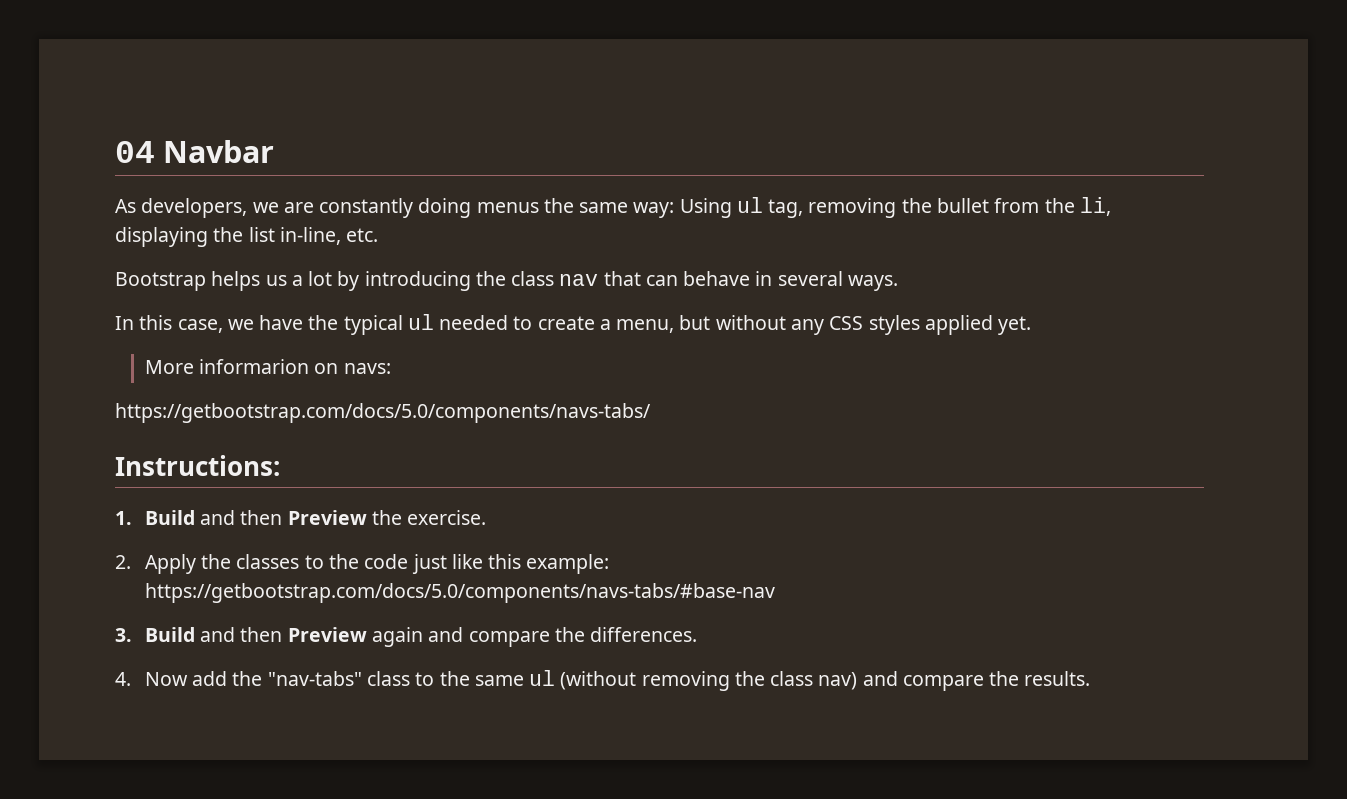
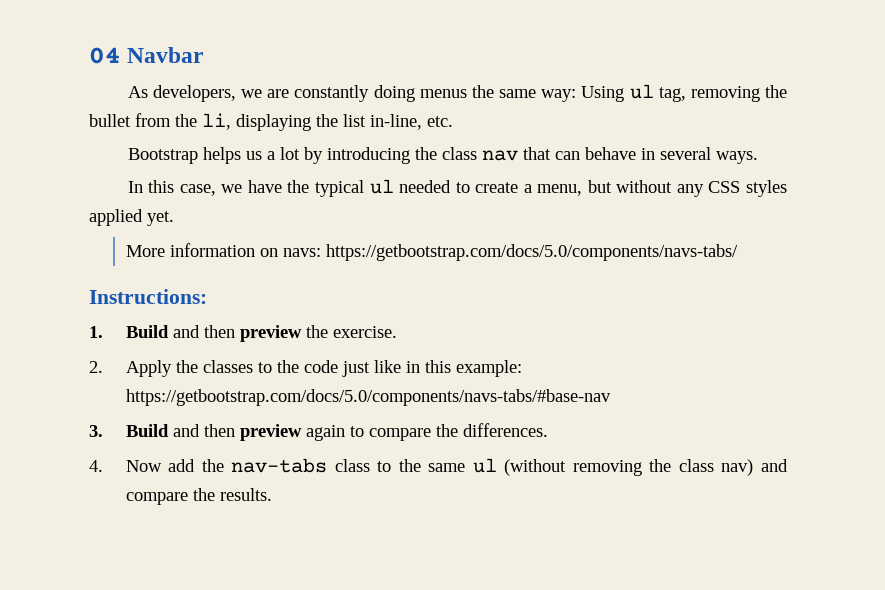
[199,359,310,374] informarion -> [169,243,255,257] information
(391, 368) // -> (321, 252) none
[287,510,367,525] Preview -> [239,325,302,342] preview
(483, 561) none -> [405,361,420,373] in
[287,627,464,647] Preview again and -> [239,424,364,441] preview again to
[267,671,362,686] "nav-tabs" -> [231,458,328,473] nav-tabs

